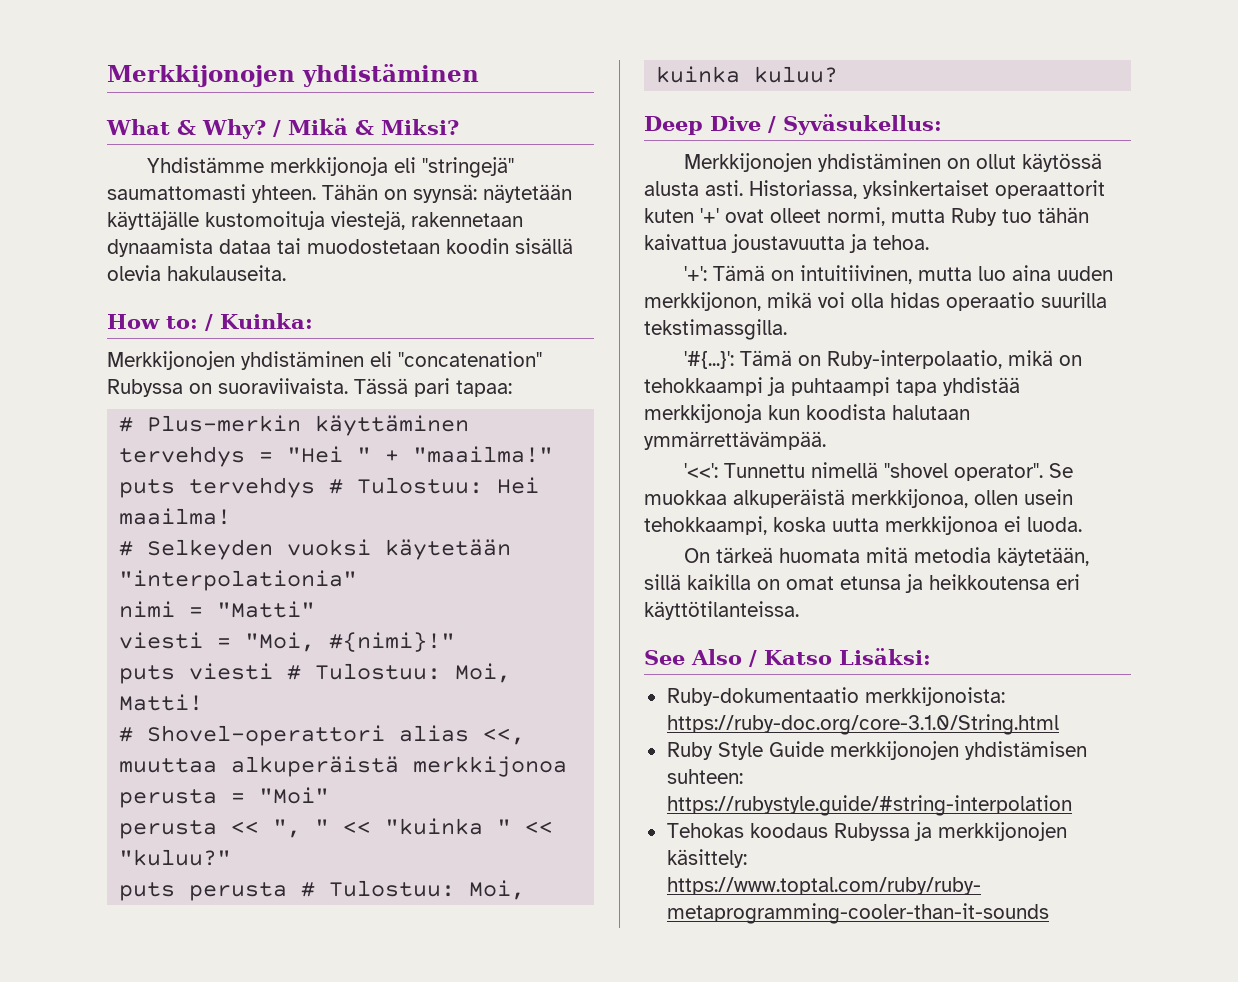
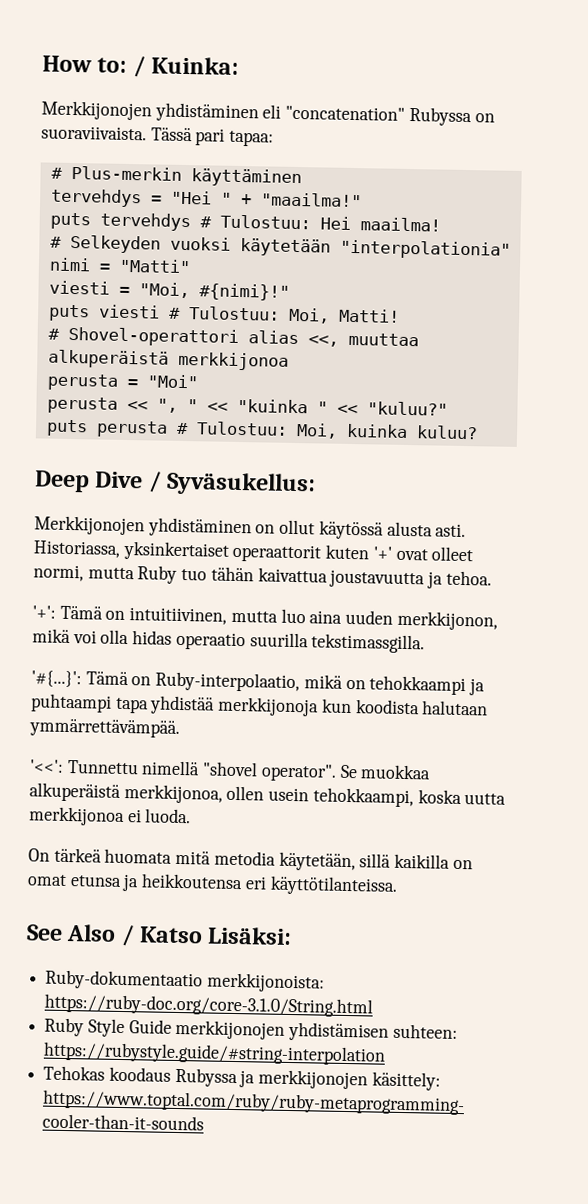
[107,64,479,87] [106,118,459,139] [147,157,515,178] [107,184,572,203] [107,211,523,230] [107,238,573,257] [107,265,286,281] Merkkijonojen yhdistäminen // What & Why? / Mikä & Miksi? // Yhdistämme merkkijonoja eli "stringejä" saumattomasti yhteen. Tähän on syynsä: näytetään käyttäjälle kustomoituja viestejä, rakennetaan dynaamista dataa tai muodostetaan koodin sisällä olevia hakulauseita. // -> (42, 64) none

